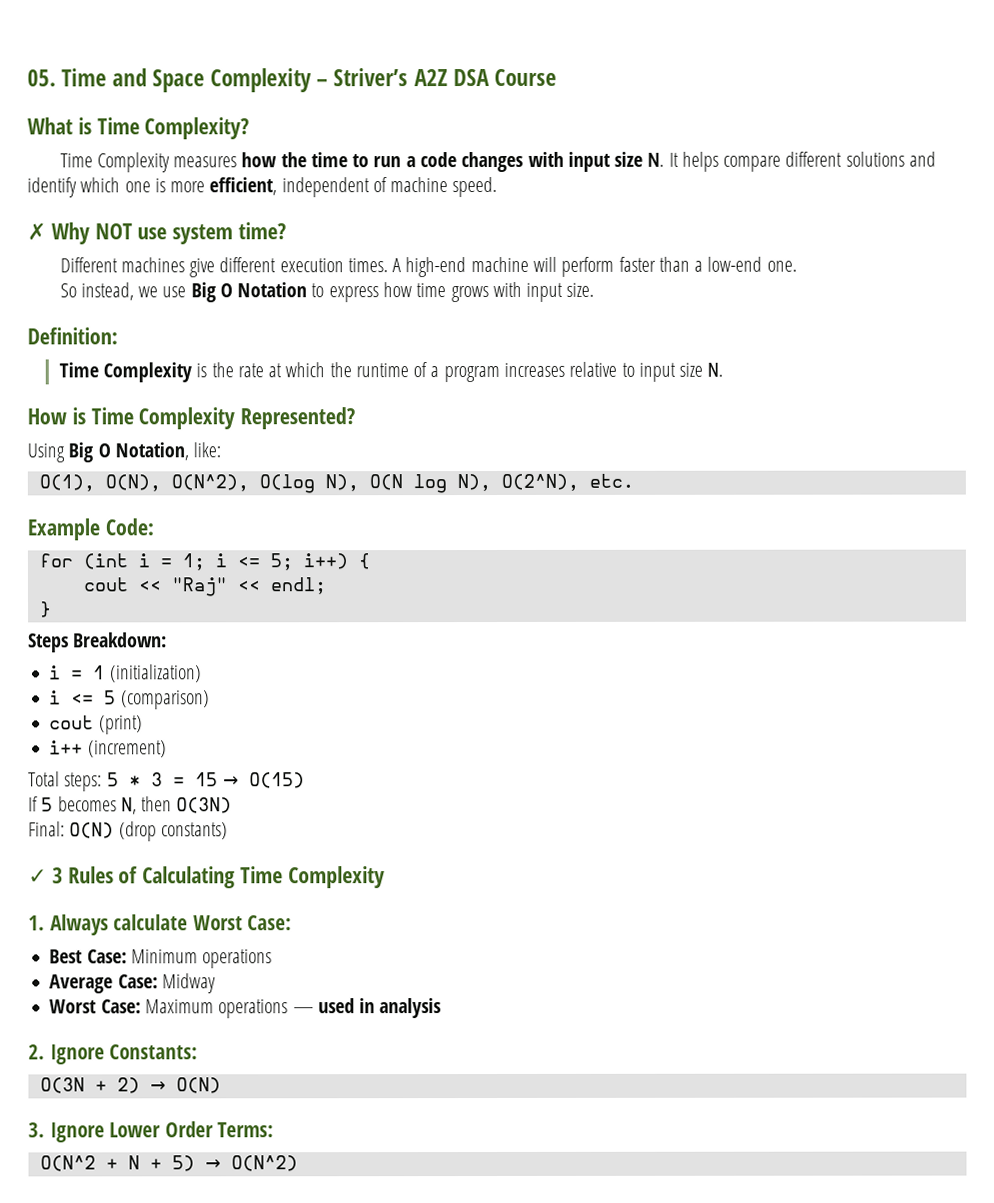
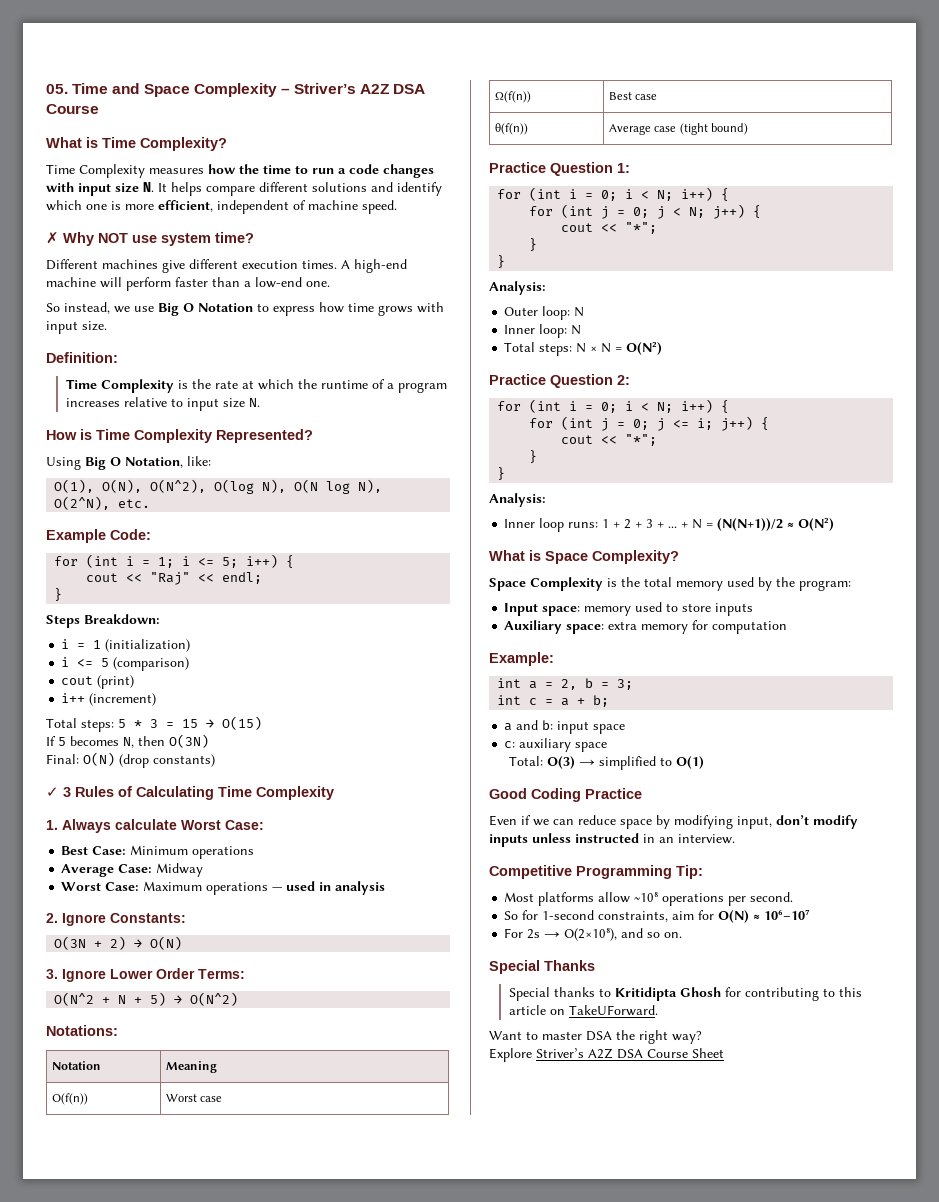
(298, 1163) none -> [46,1025,118,1036] [51,1061,101,1070] [165,1061,217,1073] [51,1093,88,1105] [165,1094,223,1102] [494,91,531,103] [608,92,658,100] [494,123,528,135] [608,123,749,135] [489,162,630,176] [497,187,730,201] [529,204,762,219] [561,222,658,234] [529,238,538,251] [497,255,506,268] [489,281,546,295] [504,306,585,320] [504,324,582,338] [504,341,663,356] [489,374,630,388] [497,399,730,413] [529,416,770,431] [561,434,658,446] [529,450,538,463] [497,467,506,480] [489,493,546,507] [504,517,835,532] [489,550,679,564] [489,577,851,591] [504,602,754,616] [504,620,788,634] [489,652,554,666] [497,678,634,690] [497,695,610,707] [504,720,626,734] [504,738,608,752] [509,756,705,770] [489,788,642,802] [489,815,858,829] [489,833,735,847] [489,865,703,879] [504,892,794,906] [504,909,811,923] [504,928,683,941] [489,960,595,974] [509,987,863,1001] [509,1005,659,1016] [489,1030,702,1044] [489,1048,724,1062] // Notations: // Notation | Meaning // O(f(n)) | Worst case // Ω(f(n)) | Best case // θ(f(n)) | Average case (tight bound) // Practice Question 1: // for (int i = 0; i < N; i++) { // for (int j = 0; j < N; j++) { // cout << "*"; // } // } // Analysis: // Outer loop: N // Inner loop: N // Total steps: N × N = O(N²) // Practice Question 2: // for (int i = 0; i < N; i++) { // for (int j = 0; j <= i; j++) { // cout << "*"; // } // } // Analysis: // Inner loop runs: 1 + 2 + 3 + ... + N = (N(N+1))/2 ≈ O(N²) // What is Space Complexity? // Space Complexity is the total memory used by the program: // Input space: memory used to store inputs // Auxiliary space: extra memory for computation // Example: // int a = 2, b = 3; // int c = a + b; // a and b: input space // c: auxiliary space // Total: O(3) → simplified to O(1) // Good Coding Practice // Even if we can reduce space by modifying input, don’t modify inputs unless instructed in an interview. // Competitive Programming Tip: // Most platforms allow ~10⁸ operations per second. // So for 1-second constraints, aim for O(N) ≈ 10⁶–10⁷ // For 2s → O(2×10⁸), and so on. // Special Thanks // Special thanks to Kritidipta Ghosh for contributing to this article on TakeUForward. // Want to master DSA the right way? // Explore Striver’s A2Z DSA Course Sheet

